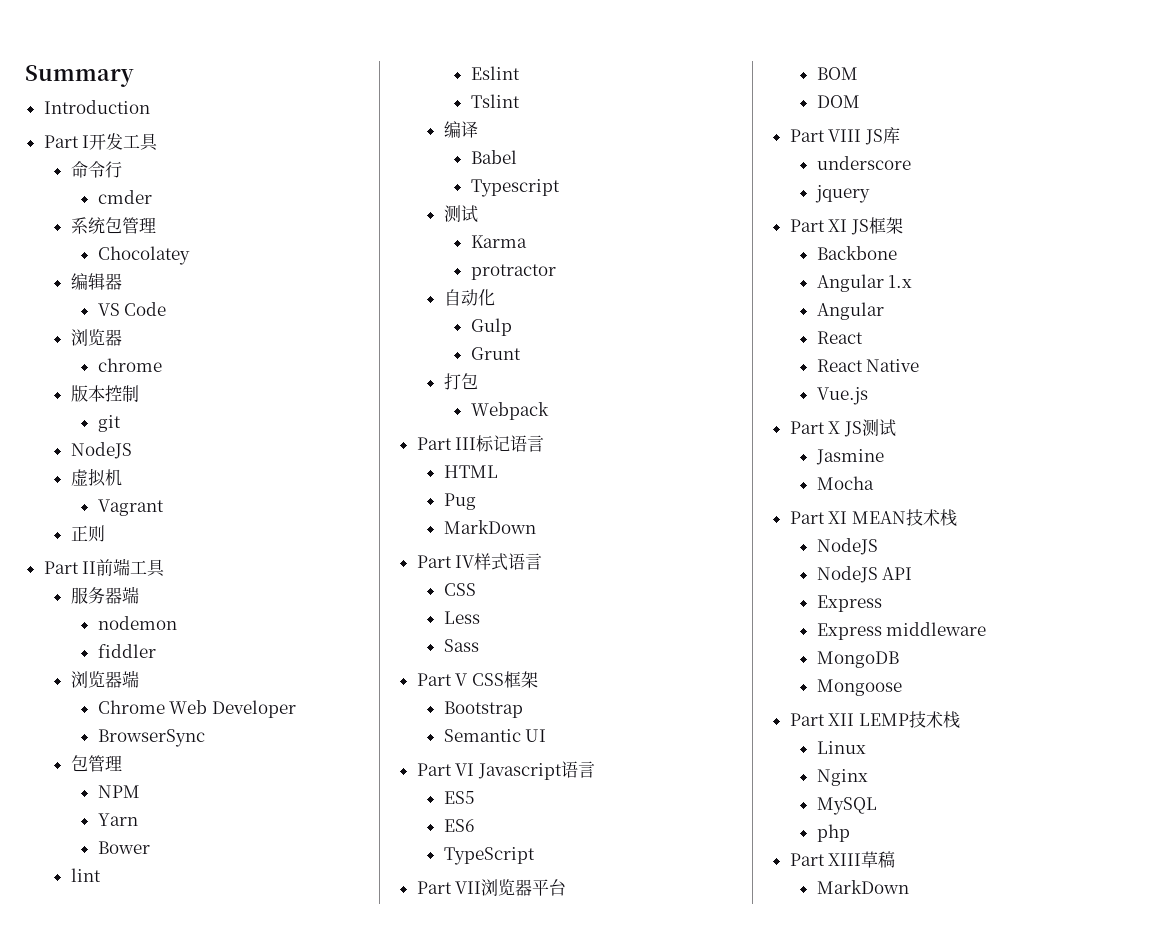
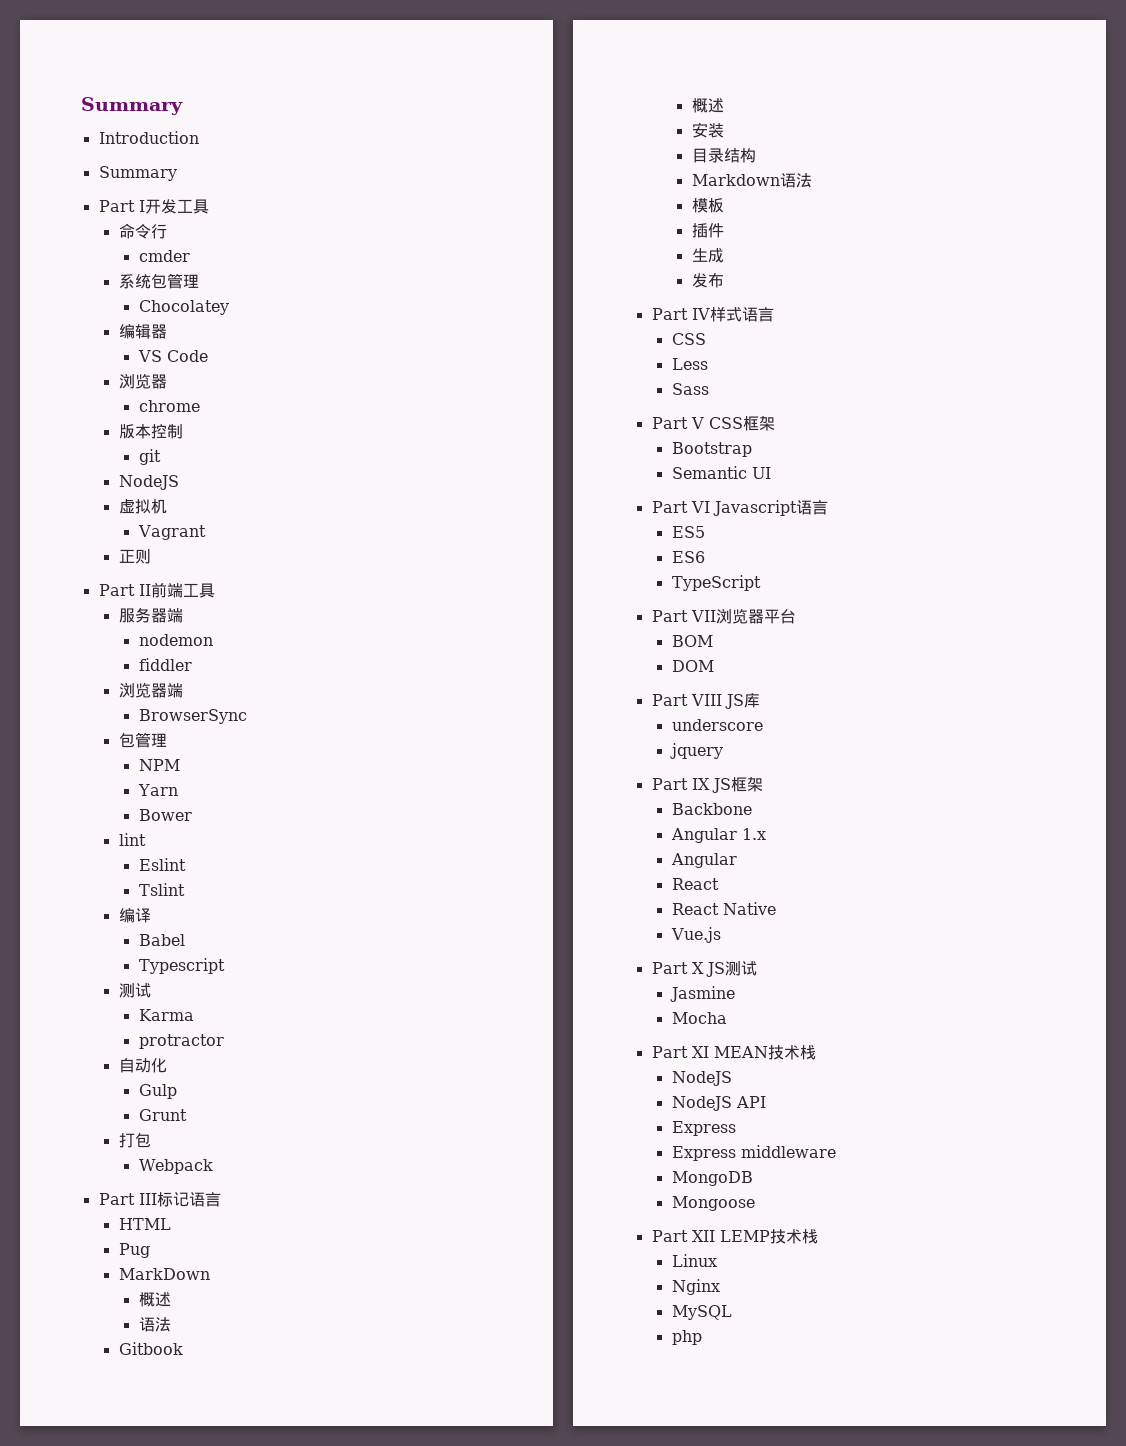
(150, 107) none -> [98,166,177,181] // Summary
[97,700,296,718] // Chrome Web Developer -> (183, 690) none
(536, 527) none -> [138,1292,171,1307] [138,1317,171,1332] [118,1342,183,1355] [691,98,724,113] [691,122,724,138] [691,148,756,163] [691,173,812,188] [691,198,724,213] [691,223,724,238] [691,248,724,263] [691,272,724,288] // 概述 // 语法 // Gitbook // 概述 // 安装 // 目录结构 // Markdown语法 // 模板 // 插件 // 生成 // 发布
[828,219,848,232] XI -> [691,778,710,790] IX
[789,851,896,868] [816,880,909,894] // Part XIII草稿 // MarkDown -> (702, 1337) none

